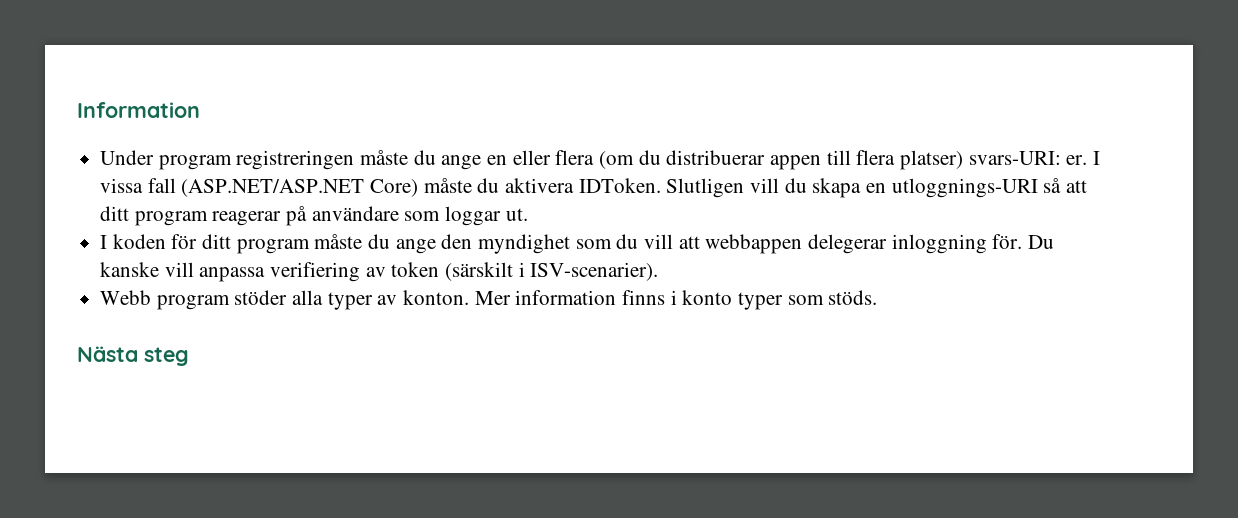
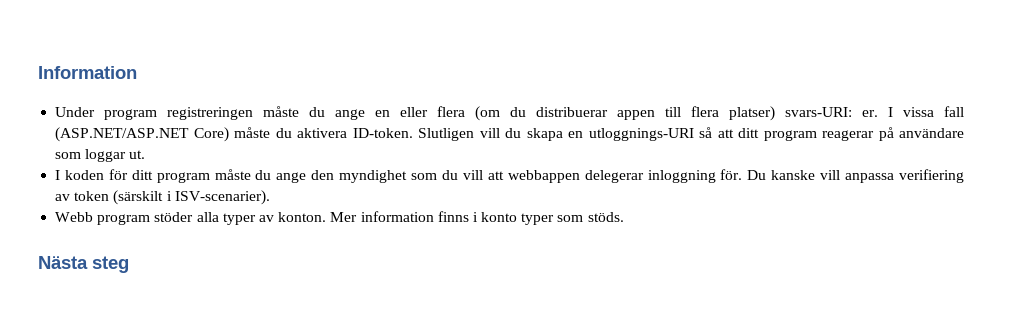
[578,178,661,193] IDToken. -> [352,128,413,138] ID-token.

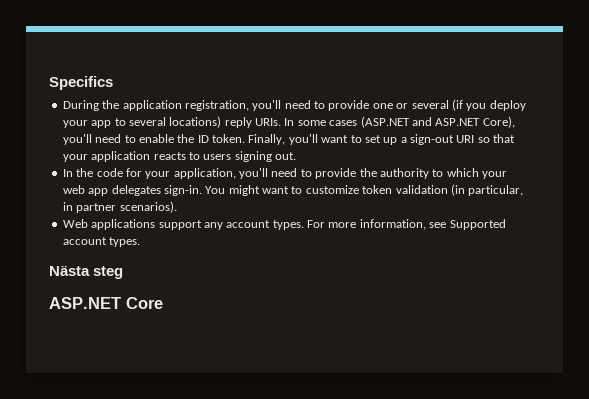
[38,66,137,79] [55,106,964,121] [55,127,965,142] [55,149,146,162] [55,169,964,183] [55,190,270,205] [55,211,624,225] Information // Under program registreringen måste du ange en eller flera (om du distribuerar appen till flera platser) svars-URI: er. I vissa fall (ASP.NET/ASP.NET Core) måste du aktivera ID-token. Slutligen vill du skapa en utloggnings-URI så att ditt program reagerar på användare som loggar ut. // I koden för ditt program måste du ange den myndighet som du vill att webbappen delegerar inloggning för. Du kanske vill anpassa verifiering av token (särskilt i ISV-scenarier). // Webb program stöder alla typer av konton. Mer information finns i konto typer som stöds. -> [49,76,113,90] [62,99,526,111] [62,116,515,128] [62,134,516,145] [62,151,296,162] [62,168,507,179] [62,184,524,196] [62,201,177,213] [62,219,506,230] [62,237,141,247] Specifics // During the application registration, you'll need to provide one or several (if you deploy your app to several locations) reply URIs. In some cases (ASP.NET and ASP.NET Core), you'll need to enable the ID token. Finally, you'll want to set up a sign-out URI so that your application reacts to users signing out. // In the code for your application, you'll need to provide the authority to which your web app delegates sign-in. You might want to customize token validation (in particular, in partner scenarios). // Web applications support any account types. For more information, see Supported account types.
(129, 264) none -> [49,297,163,309] // ASP.NET Core

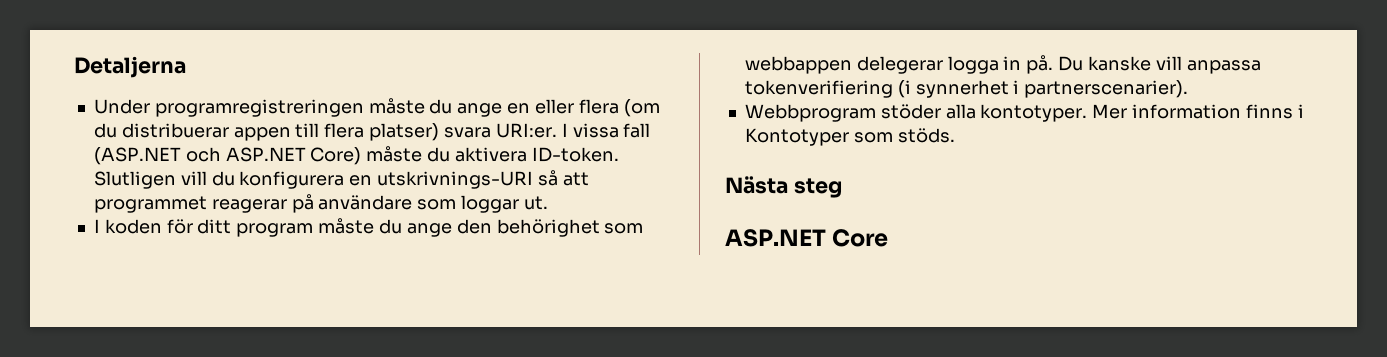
[49,76,113,90] [62,99,526,111] [62,116,515,128] [62,134,516,145] [62,151,296,162] [62,168,507,179] [62,184,524,196] [62,201,177,213] [62,219,506,230] [62,237,141,247] Specifics // During the application registration, you'll need to provide one or several (if you deploy your app to several locations) reply URIs. In some cases (ASP.NET and ASP.NET Core), you'll need to enable the ID token. Finally, you'll want to set up a sign-out URI so that your application reacts to users signing out. // In the code for your application, you'll need to provide the authority to which your web app delegates sign-in. You might want to customize token validation (in particular, in partner scenarios). // Web applications support any account types. For more information, see Supported account types. -> [74,56,186,78] [93,98,660,117] [93,123,651,141] [93,146,619,165] [93,170,589,189] [93,194,548,213] [93,218,644,237] [744,55,1261,74] [744,80,1189,98] [744,104,1304,122] [744,128,955,146] Detaljerna // Under programregistreringen måste du ange en eller flera (om du distribuerar appen till flera platser) svara URI:er. I vissa fall (ASP.NET och ASP.NET Core) måste du aktivera ID-token. Slutligen vill du konfigurera en utskrivnings-URI så att programmet reagerar på användare som loggar ut. // I koden för ditt program måste du ange den behörighet som webbappen delegerar logga in på. Du kanske vill anpassa tokenverifiering (i synnerhet i partnerscenarier). // Webbprogram stöder alla kontotyper. Mer information finns i Kontotyper som stöds.

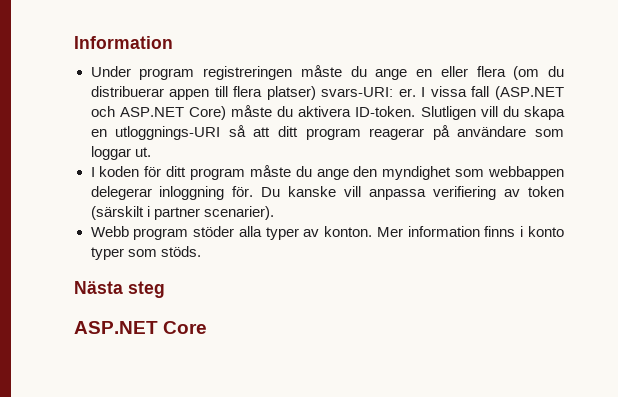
[74,56,186,78] Detaljerna -> [74,36,173,49] Information
[154,99,364,117] programregistreringen -> [139,66,292,80] program registreringen
[443,123,557,138] svara URI:er. -> [321,87,416,97] svars-URI: er.
[239,170,589,189] [93,196,207,213] konfigurera en utskrivnings-URI så att programmet -> [523,106,565,120] [90,125,361,140] skapa en utloggnings-URI så att ditt program
[496,219,600,237] behörighet -> [382,166,452,180] myndighet
[947,55,1054,74] logga in på. -> [159,186,254,200] inloggning för.
[744,80,1189,98] [744,104,1088,122] tokenverifiering (i synnerhet i partnerscenarier). // Webbprogram stöder alla kontotyper. -> [433,186,565,200] [90,206,274,220] [90,226,373,240] verifiering av token (särskilt i partner scenarier). // Webb program stöder alla typer av konton.
[744,128,849,146] Kontotyper -> [528,226,564,237] [90,247,124,260] konto typer

